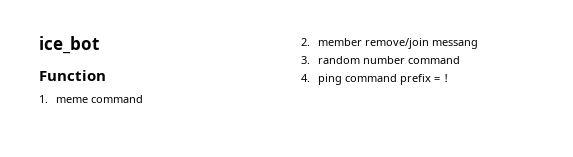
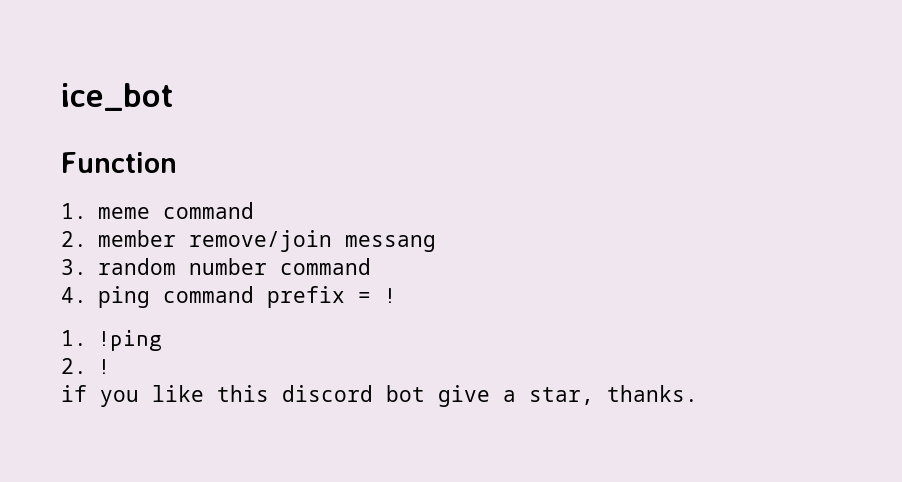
(451, 78) none -> [61,330,162,351] [61,358,110,374] [61,385,698,407] // 1. !ping // 2. ! // if you like this discord bot give a star, thanks.

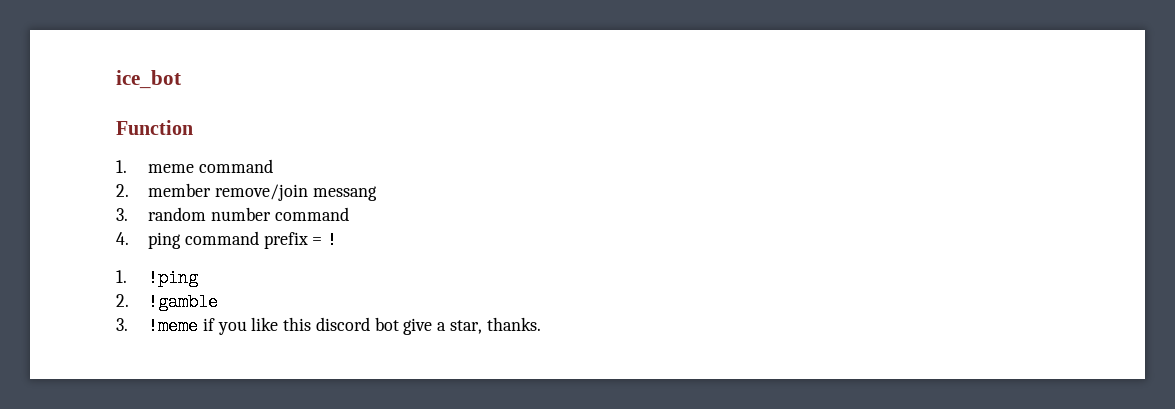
[97,359,110,374] ! // -> [148,293,219,311] [116,317,199,335] !gamble // 3. !meme

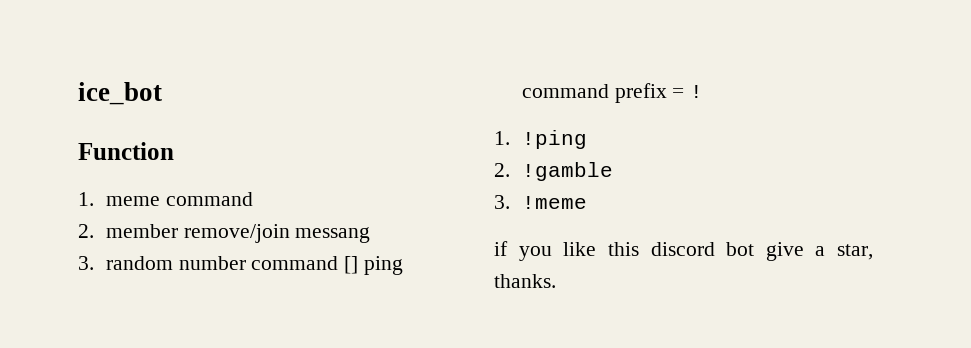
[116,232,129,245] // 4. -> [344,256,359,274] []
(199, 326) none -> (587, 202) //

